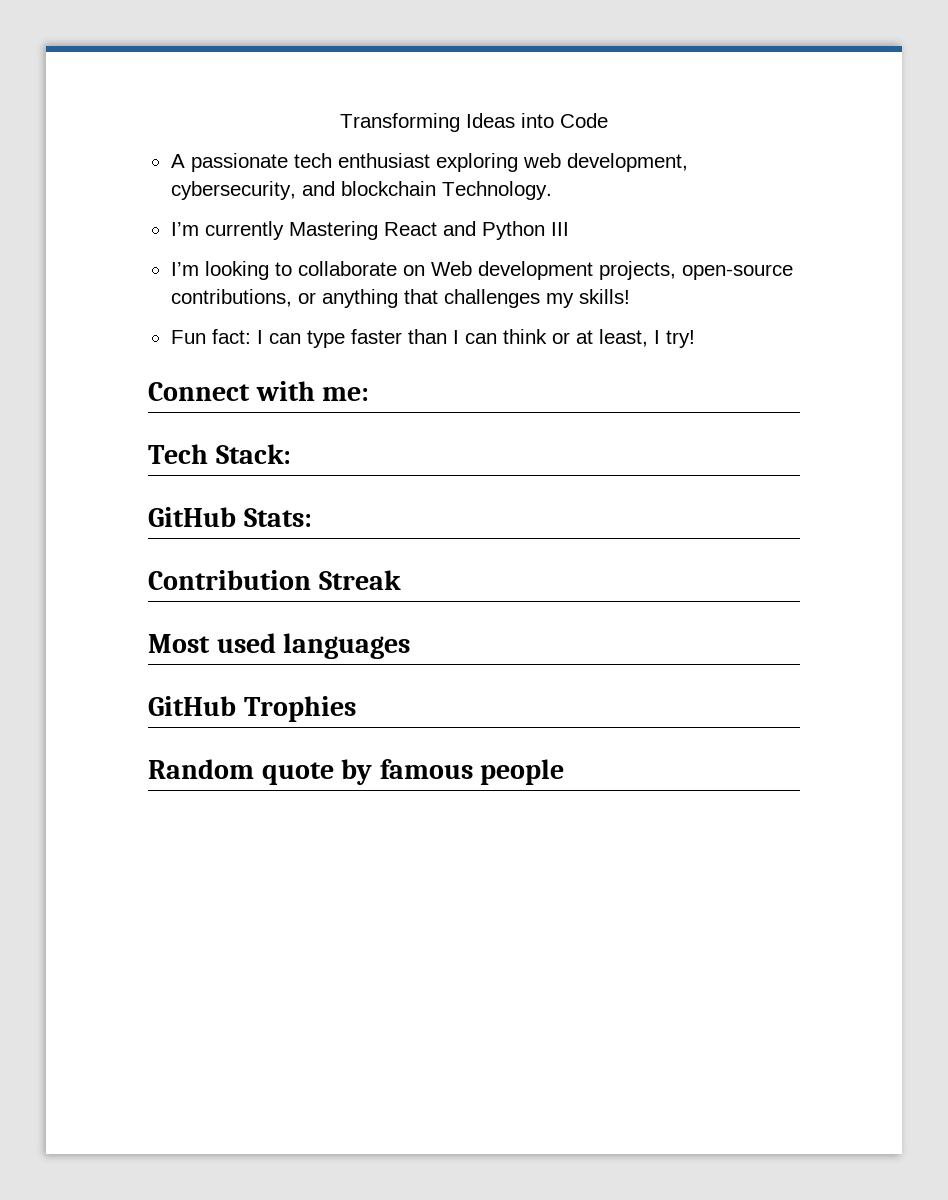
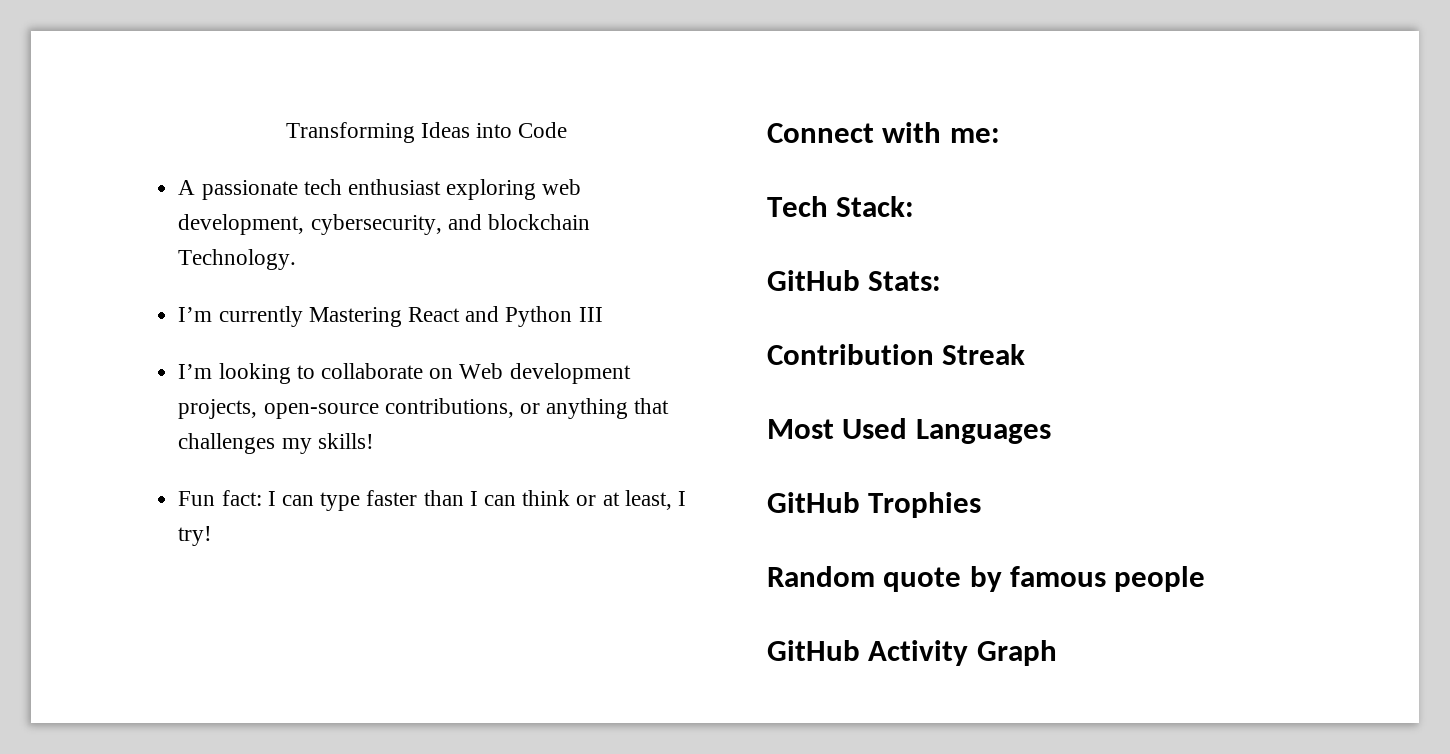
[216,633,411,659] used languages -> [842,418,1051,444] Used Languages
(565, 772) none -> [767,640,1057,666] // GitHub Activity Graph

